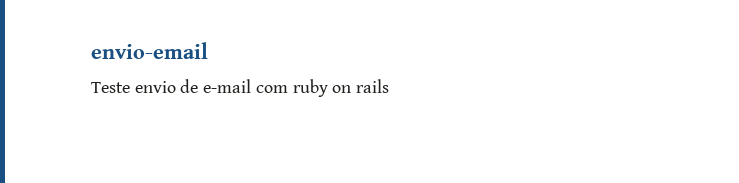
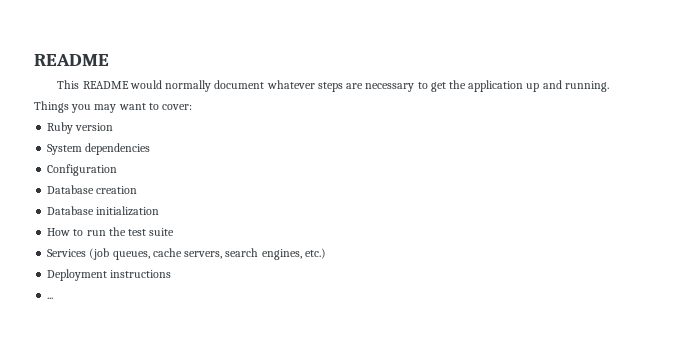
[91,42,208,59] [91,79,390,97] envio-email // Teste envio de e-mail com ruby on rails -> [34,54,109,66] [57,80,609,92] [34,101,193,113] [47,122,114,134] [47,143,151,155] [47,164,118,176] [47,185,138,194] [47,206,160,216] [47,227,175,236] [47,248,326,260] [47,269,172,281] [47,297,54,299] README // This README would normally document whatever steps are necessary to get the application up and running. // Things you may want to cover: // Ruby version // System dependencies // Configuration // Database creation // Database initialization // How to run the test suite // Services (job queues, cache servers, search engines, etc.) // Deployment instructions // ...

